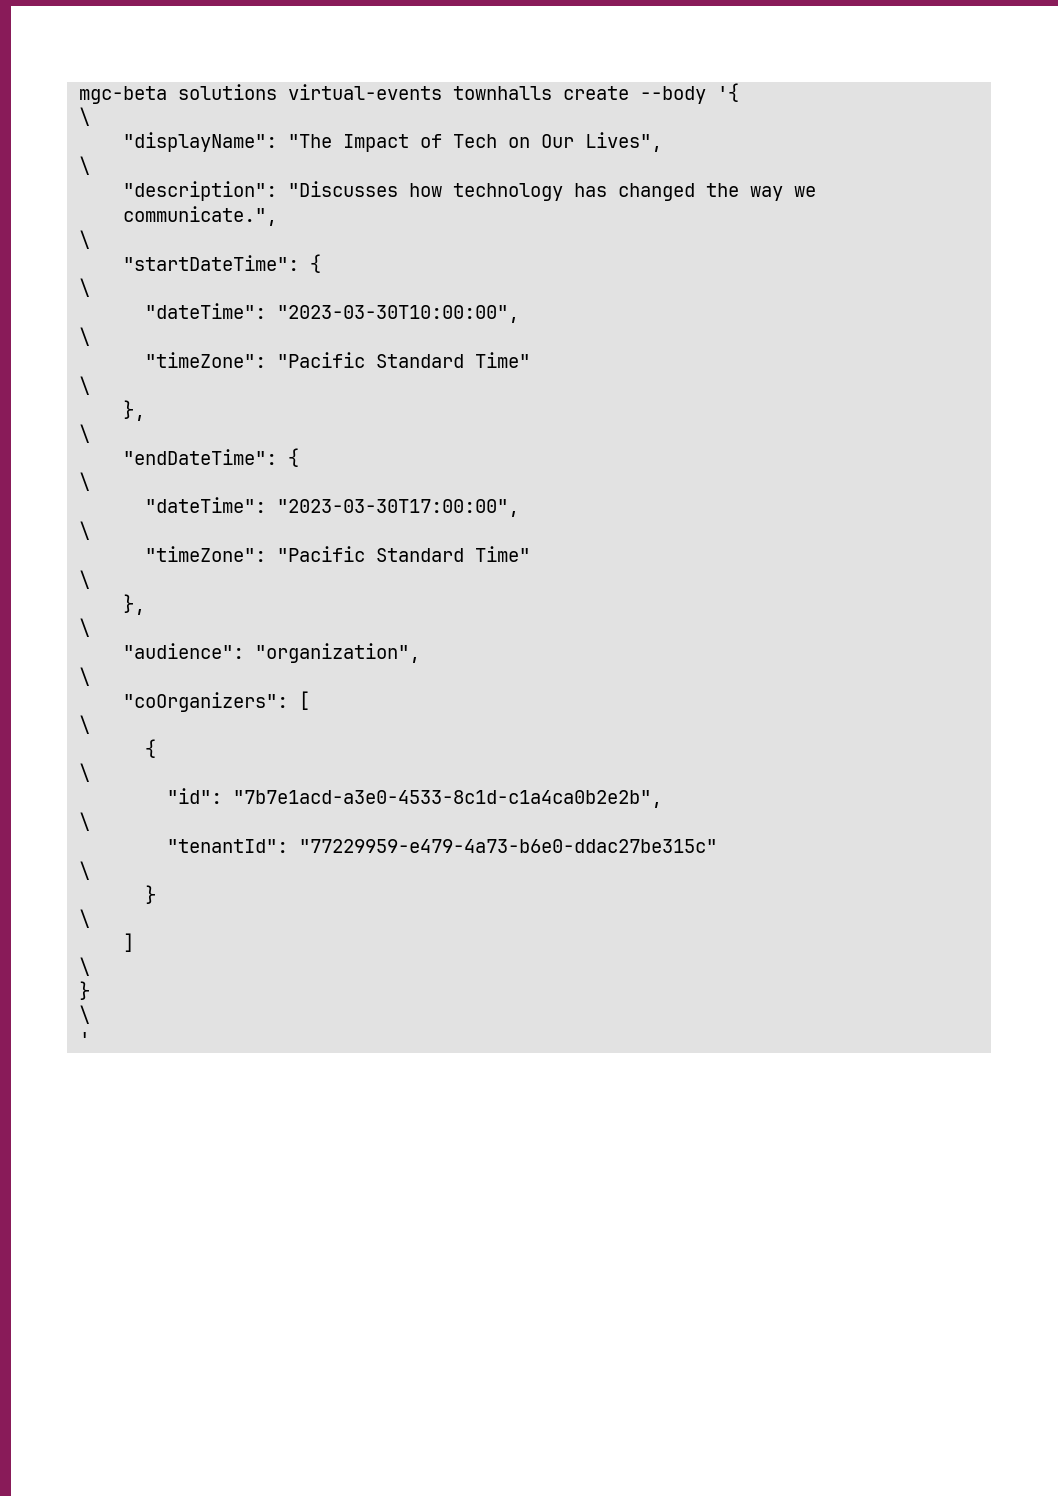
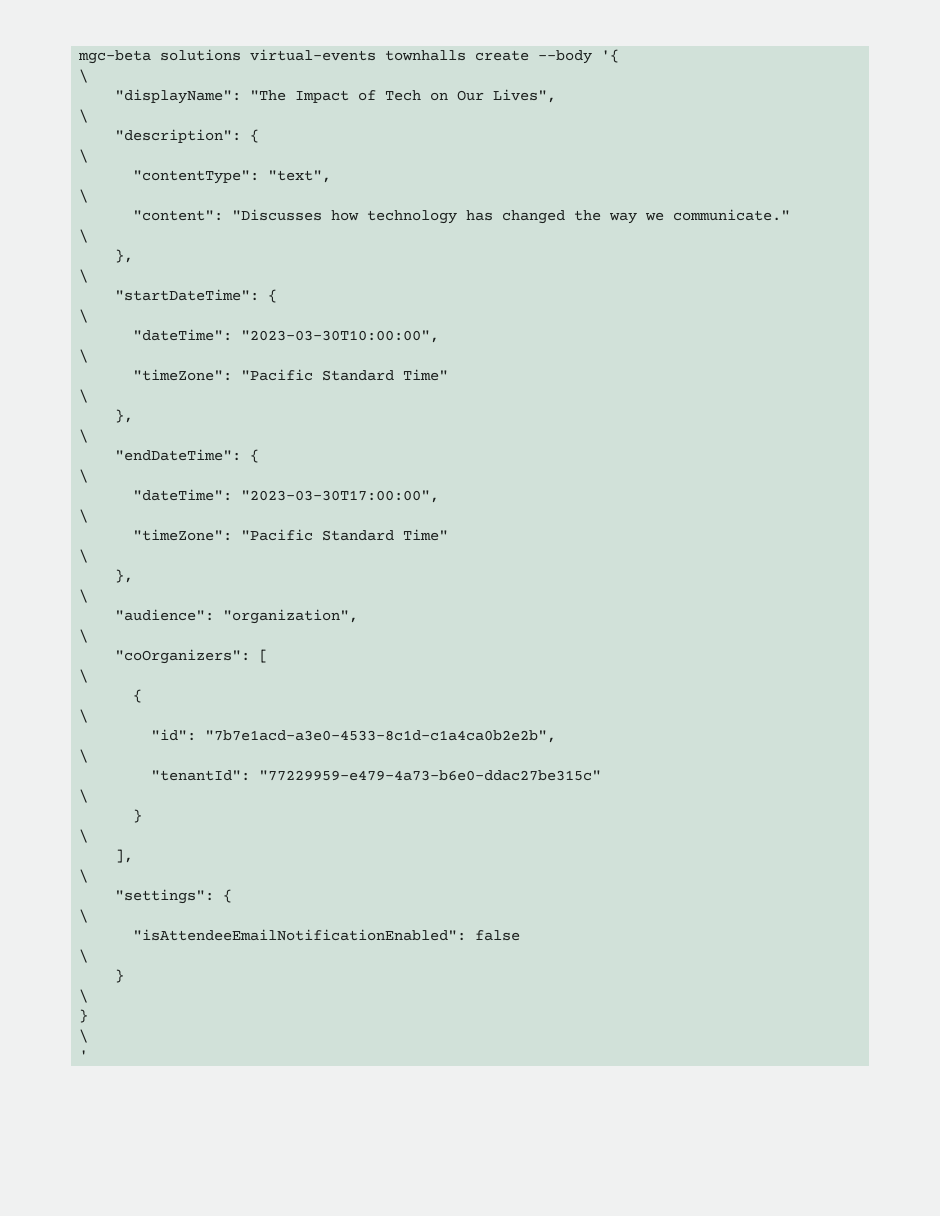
(278, 191) none -> [250,129,260,143] [79,149,89,163] [133,170,332,184] [79,189,89,203] [133,210,224,221] { // \ // "contentType": "text", // \ // "content":
[123,206,278,226] communicate.", -> [673,209,791,221] [79,229,89,243] [115,249,134,263] communicate." // \ // },
[123,933,135,952] ] -> [115,849,134,863] [79,869,89,883] [115,889,233,904] [79,909,89,923] [133,929,521,941] [79,949,89,963] [115,969,125,983] ], // \ // "settings": { // \ // "isAttendeeEmailNotificationEnabled": false // \ // }

